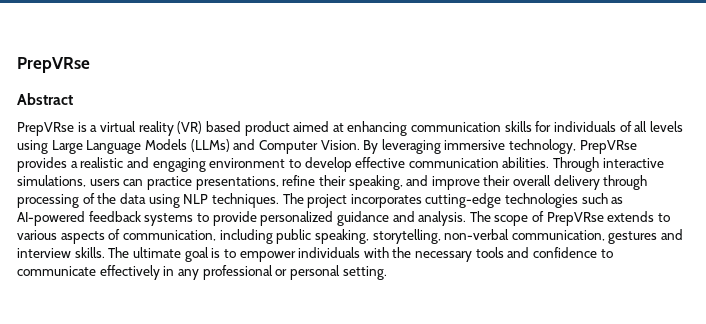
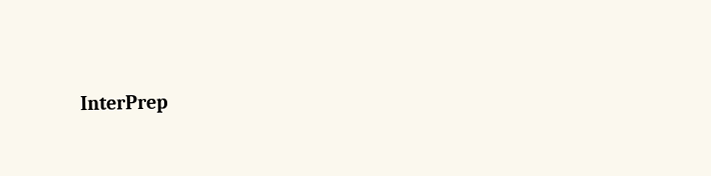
[17,57,90,73] [17,93,73,105] [17,121,683,136] [17,139,637,154] [17,157,664,172] [17,175,648,190] [17,193,624,208] [17,211,671,226] [17,229,684,244] [17,247,613,262] [17,265,387,280] PrepVRse // Abstract // PrepVRse is a virtual reality (VR) based product aimed at enhancing communication skills for individuals of all levels using Large Language Models (LLMs) and Computer Vision. By leveraging immersive technology, PrepVRse provides a realistic and engaging environment to develop effective communication abilities. Through interactive simulations, users can practice presentations, refine their speaking, and improve their overall delivery through processing of the data using NLP techniques. The project incorporates cutting-edge technologies such as AI-powered feedback systems to provide personalized guidance and analysis. The scope of PrepVRse extends to various aspects of communication, including public speaking, storytelling, non-verbal communication, gestures and interview skills. The ultimate goal is to empower individuals with the necessary tools and confidence to communicate effectively in any professional or personal setting. -> [80,94,168,115] InterPrep

